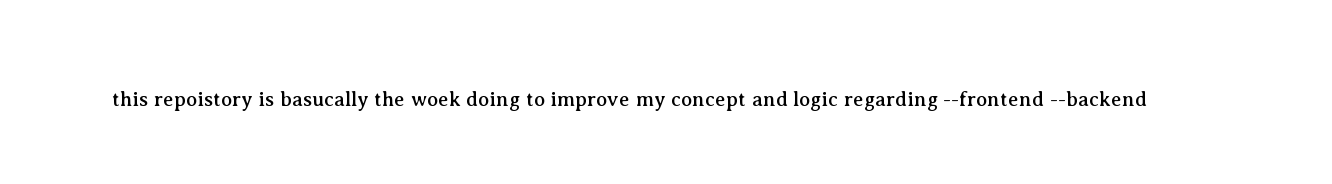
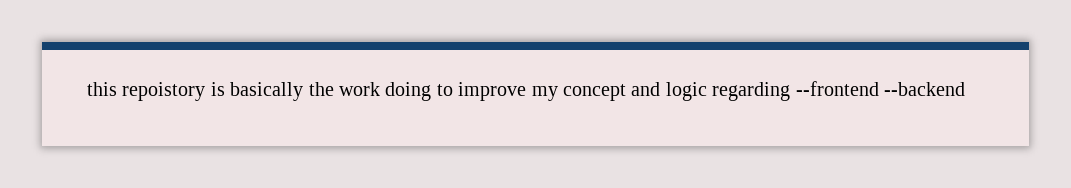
[279,91,461,111] basucally the woek -> [230,82,380,101] basically the work

